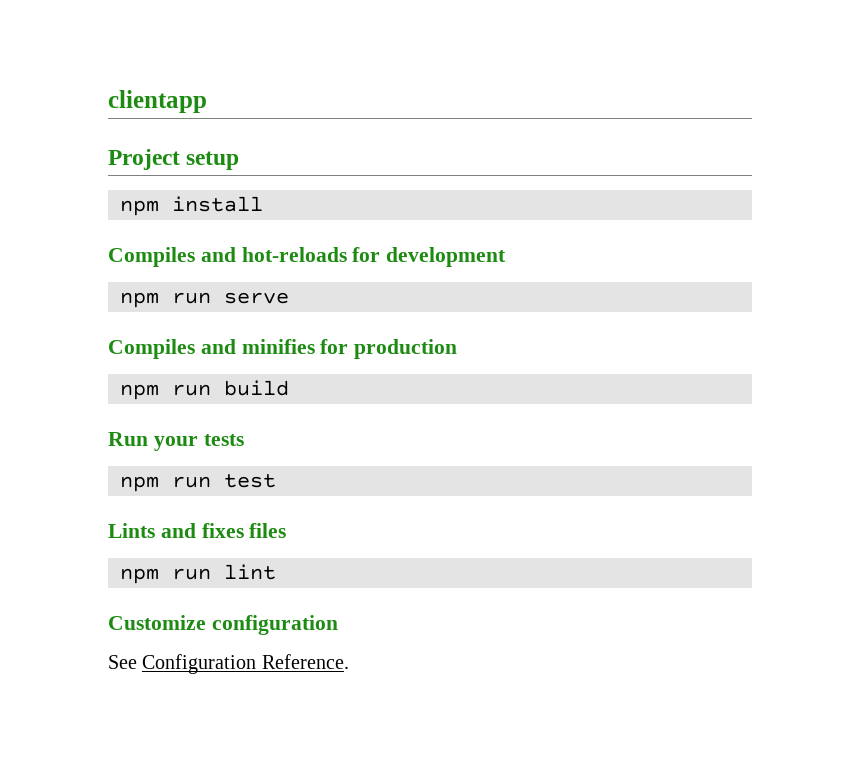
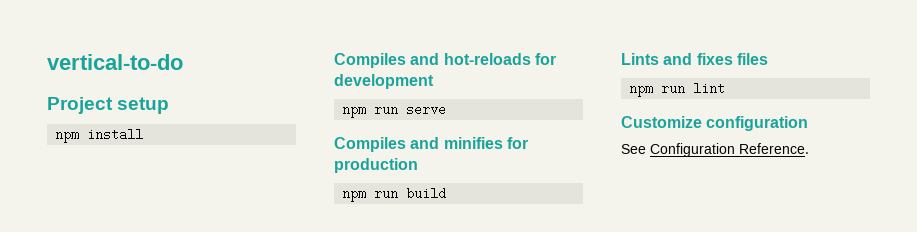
[108,90,207,113] clientapp -> [47,54,183,70] vertical-to-do
[108,432,244,451] [120,474,276,492] // Run your tests // npm run test -> (447, 193) none

